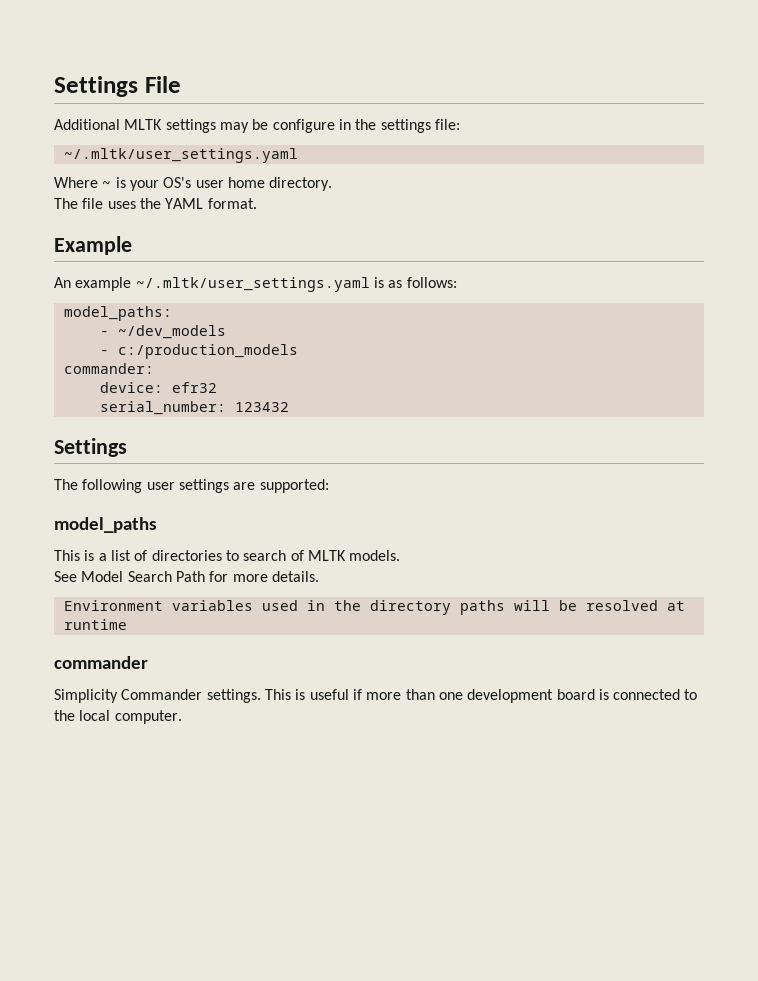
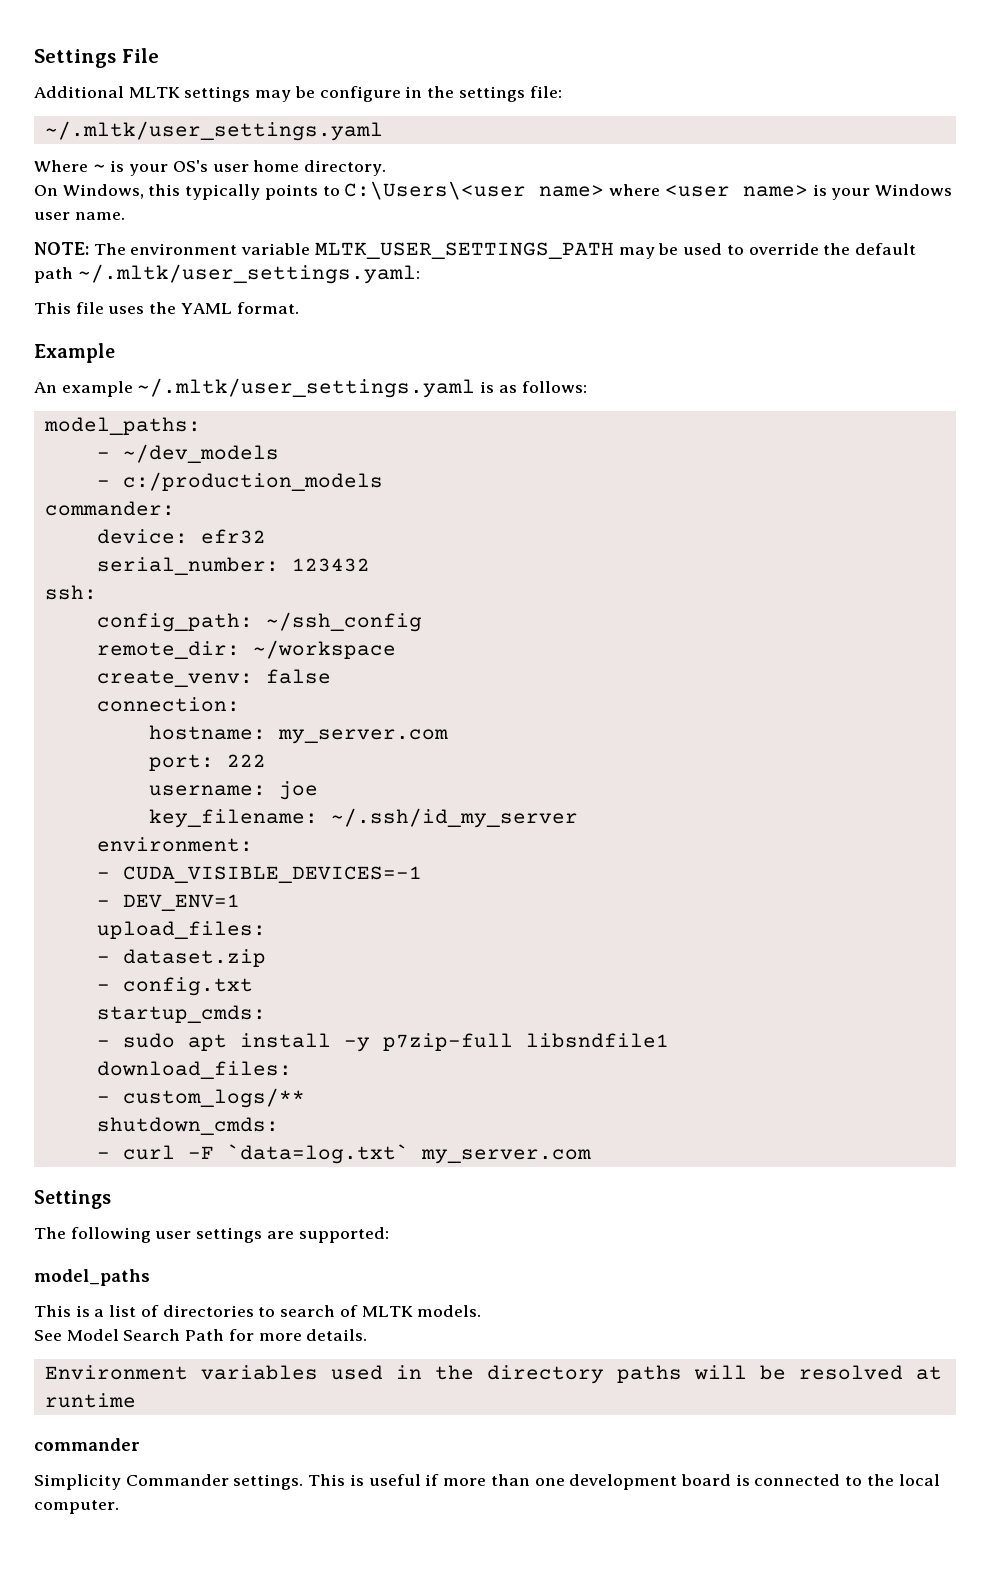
[54,198,78,209] The -> [34,181,952,200] [34,212,125,220] [34,242,916,259] [34,264,420,284] [34,302,71,314] On Windows, this typically points to C:\Users\<user name> where <user name> is your Windows user name. // NOTE: The environment variable MLTK_USER_SETTINGS_PATH may be used to override the default path ~/.mltk/user_settings.yaml: // This
(289, 407) none -> [44,585,97,600] [96,612,422,632] [96,640,396,659] [96,669,331,687] [96,697,240,712] [148,725,448,744] [148,754,266,771] [148,781,318,800] [148,808,578,828] [96,837,253,852] [96,866,422,883] [96,894,240,911] [96,921,266,939] [96,949,266,967] [96,977,253,996] [96,1005,266,1023] [96,1033,669,1052] [96,1061,292,1079] [96,1088,305,1108] [96,1117,279,1135] [96,1144,591,1164] // ssh: // config_path: ~/ssh_config // remote_dir: ~/workspace // create_venv: false // connection: // hostname: my_server.com // port: 222 // username: joe // key_filename: ~/.ssh/id_my_server // environment: // - CUDA_VISIBLE_DEVICES=-1 // - DEV_ENV=1 // upload_files: // - dataset.zip // - config.txt // startup_cmds: // - sudo apt install -y p7zip-full libsndfile1 // download_files: // - custom_logs/** // shutdown_cmds: // - curl -F `data=log.txt` my_server.com

